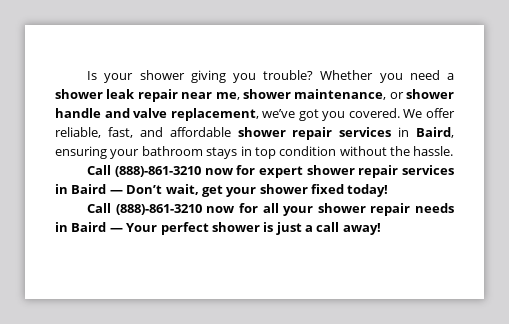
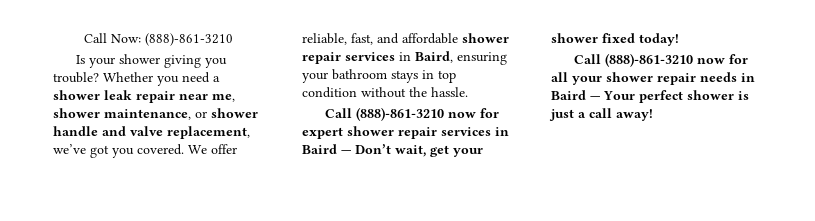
(87, 75) none -> [84,33,233,46] Call Now: (888)-861-3210 //

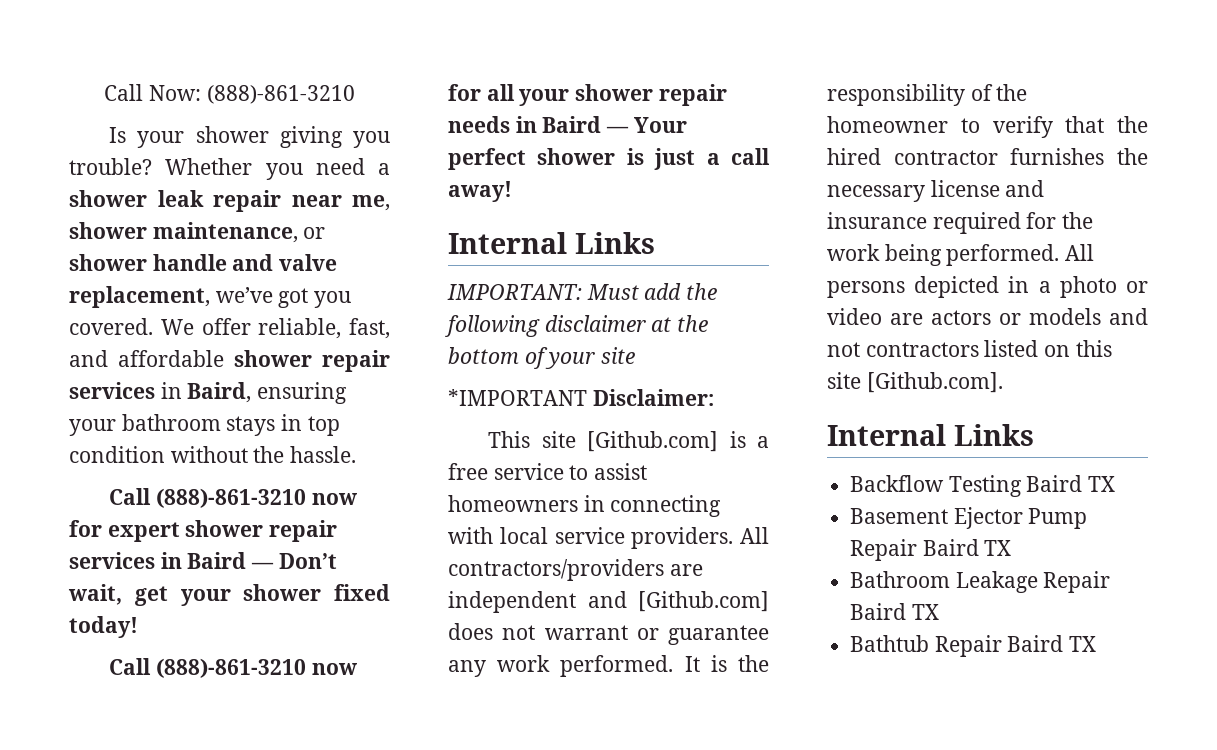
(653, 115) none -> [448,232,655,254] [447,283,718,300] [445,315,709,337] [448,347,636,369] [448,389,714,406] [488,431,769,452] [448,463,648,480] [448,495,722,517] [448,527,769,549] [448,559,703,581] [448,591,769,613] [448,623,769,645] [448,655,769,677] [827,84,1028,106] [827,116,1148,138] [827,148,1148,165] [827,180,1045,202] [827,212,1094,234] [827,244,1095,266] [827,276,1148,298] [827,308,1148,325] [827,340,1112,357] [827,372,1003,393] [827,424,1034,446] [850,475,1116,497] [850,507,1088,529] [850,539,1012,561] [850,571,1111,593] [850,603,939,620] [850,635,1097,657] // Internal Links // IMPORTANT: Must add the following disclaimer at the bottom of your site // *IMPORTANT Disclaimer: // This site [Github.com] is a free service to assist homeowners in connecting with local service providers. All contractors/providers are independent and [Github.com] does not warrant or guarantee any work performed. It is the responsibility of the homeowner to verify that the hired contractor furnishes the necessary license and insurance required for the work being performed. All persons depicted in a photo or video are actors or models and not contractors listed on this site [Github.com]. // Internal Links // Backflow Testing Baird TX // Basement Ejector Pump Repair Baird TX // Bathroom Leakage Repair Baird TX // Bathtub Repair Baird TX

